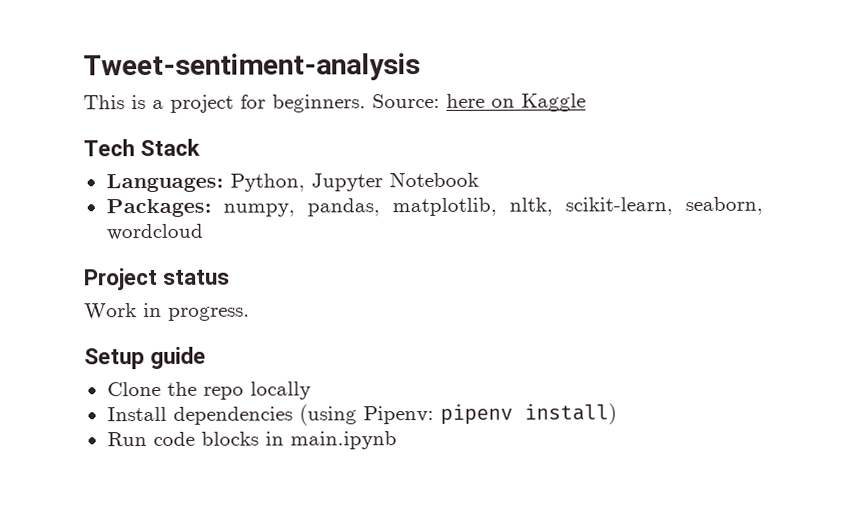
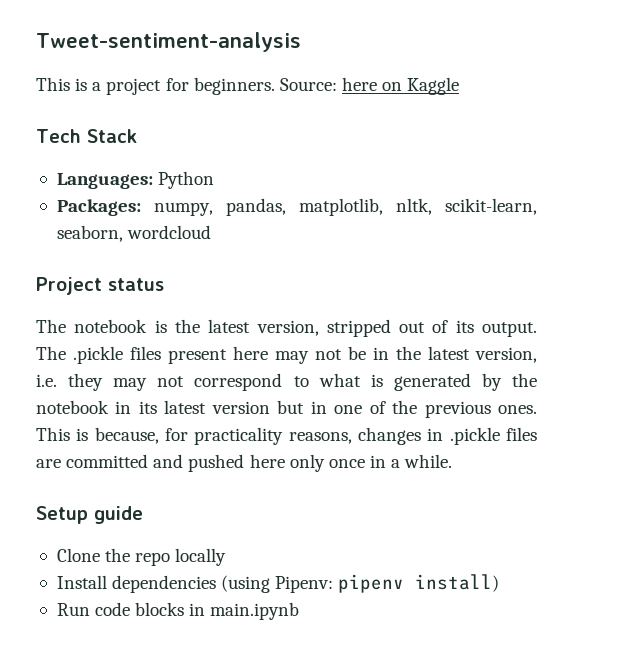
[229,171,479,192] Python, Jupyter Notebook -> [158,171,215,189] Python
[84,302,250,321] Work in progress. -> [36,319,537,337] [36,346,537,364] [36,373,538,391] [36,400,537,418] [36,427,537,445] [36,454,453,472] The notebook is the latest version, stripped out of its output. The .pickle files present here may not be in the latest version, i.e. they may not correspond to what is generated by the notebook in its latest version but in one of the previous ones. This is because, for practicality reasons, changes in .pickle files are committed and pushed here only once in a while.

